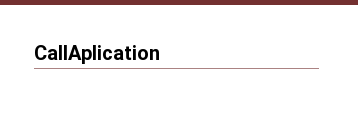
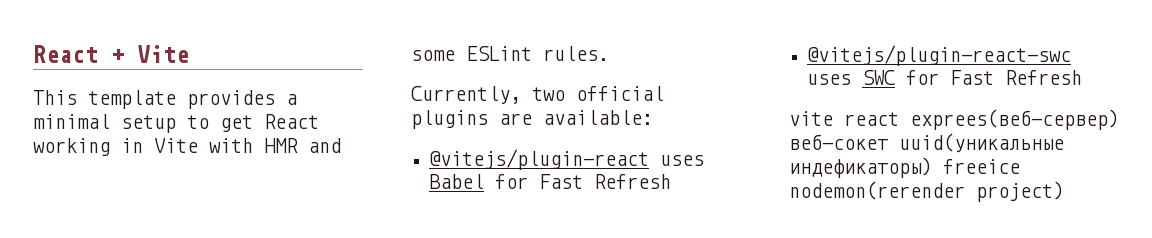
[34,45,160,64] CallAplication -> [33,45,189,63] [33,90,297,109] [33,114,319,133] [33,138,341,156] [411,46,609,61] [411,86,664,104] [411,110,653,129] [429,149,705,170] [429,174,672,189] [807,45,1072,66] [807,70,1083,85] [789,109,1119,130] [789,133,1064,153] [789,157,1020,178] [789,181,1064,202] React + Vite // This template provides a minimal setup to get React working in Vite with HMR and some ESLint rules. // Currently, two official plugins are available: // @vitejs/plugin-react uses Babel for Fast Refresh // @vitejs/plugin-react-swc uses SWC for Fast Refresh // vite react exprees(веб-сервер) веб-сокет uuid(уникальные индефикаторы) freeice nodemon(rerender project)

